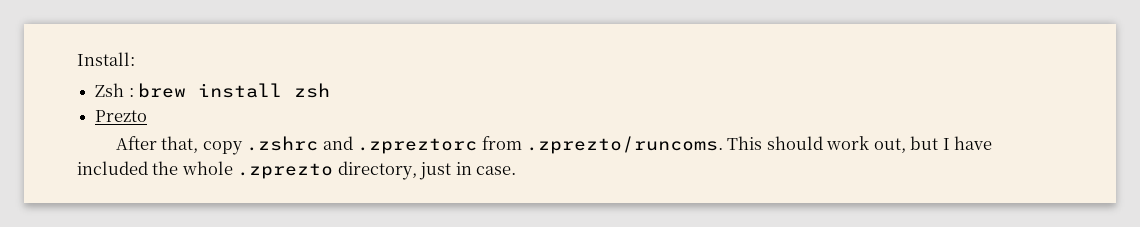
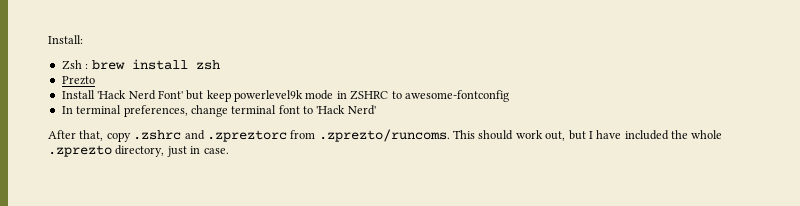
(148, 116) none -> [61,90,509,102] [61,105,376,117] // Install 'Hack Nerd Font' but keep powerlevel9k mode in ZSHRC to awesome-fontconfig // In terminal preferences, change terminal font to 'Hack Nerd'

